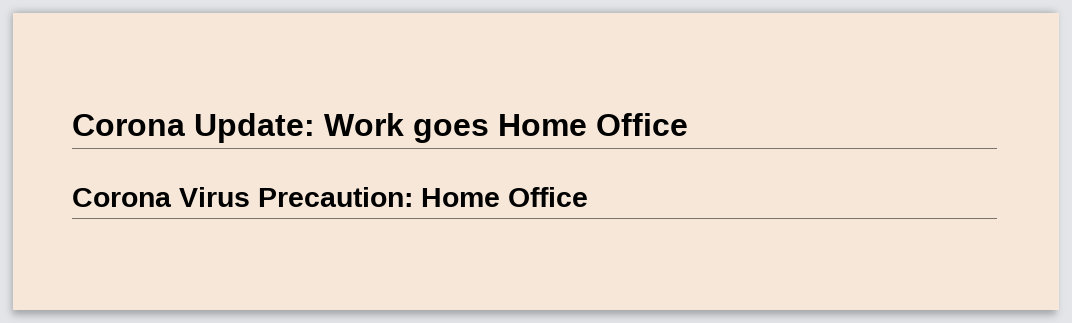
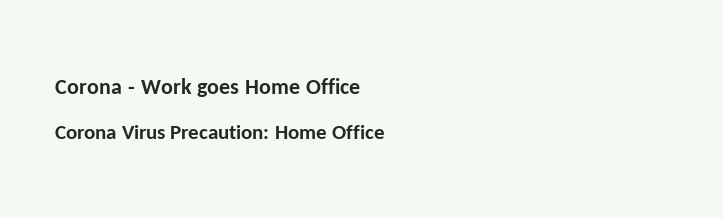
[72,113,315,143] Corona Update: -> [55,80,135,94] Corona -

